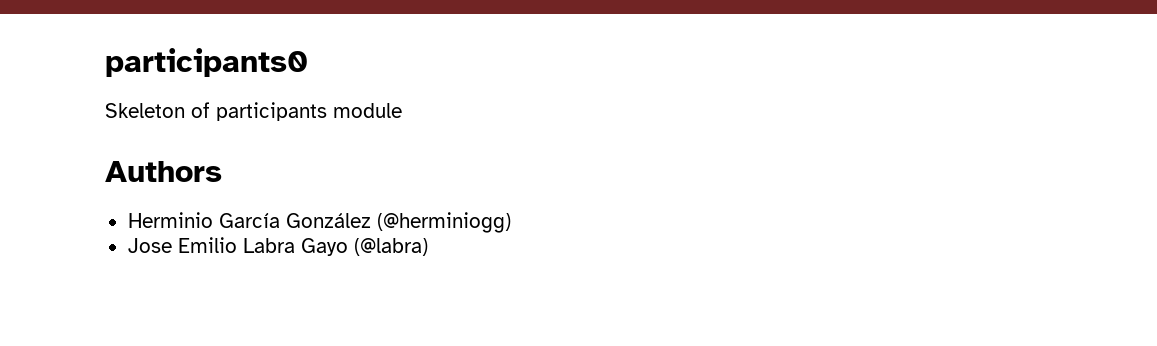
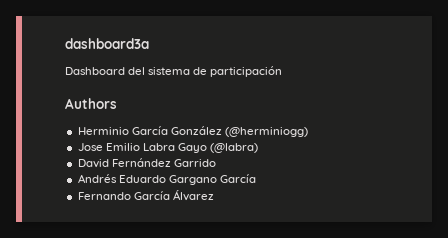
[105,48,308,77] [105,102,402,121] participants0 // Skeleton of participants module -> [65,38,149,49] [65,66,283,77] dashboard3a // Dashboard del sistema de participación
(428, 247) none -> [77,158,216,168] [77,174,256,185] [77,189,214,201] // David Fernández Garrido // Andrés Eduardo Gargano García // Fernando García Álvarez

